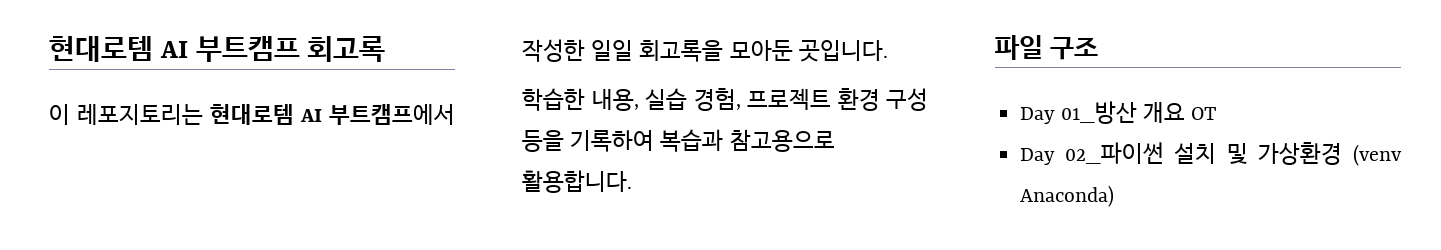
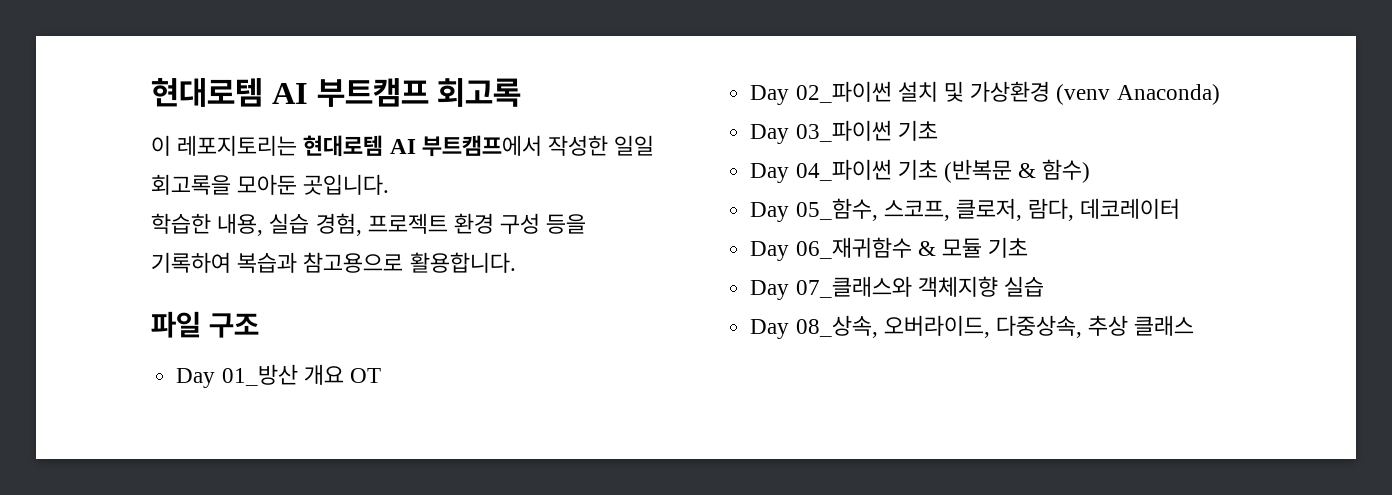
(1115, 196) none -> [750,120,938,144] [750,159,1091,183] [750,198,1181,222] [750,237,1029,261] [750,276,1044,300] [750,315,1195,339] // Day 03_파이썬 기초 // Day 04_파이썬 기초 (반복문 & 함수) // Day 05_함수, 스코프, 클로저, 람다, 데코레이터 // Day 06_재귀함수 & 모듈 기초 // Day 07_클래스와 객체지향 실습 // Day 08_상속, 오버라이드, 다중상속, 추상 클래스

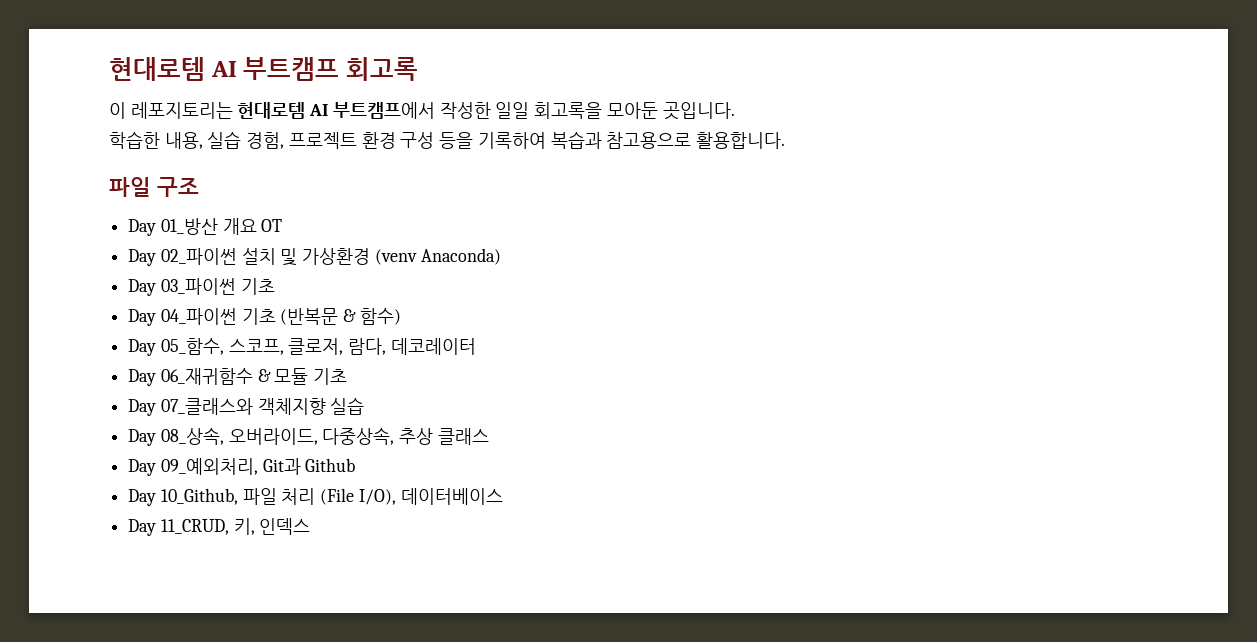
(1195, 325) none -> [128,458,356,476] [128,488,503,506] [128,518,311,536] // Day 09_예외처리, Git과 Github // Day 10_Github, 파일 처리 (File I/O), 데이터베이스 // Day 11_CRUD, 키, 인덱스

